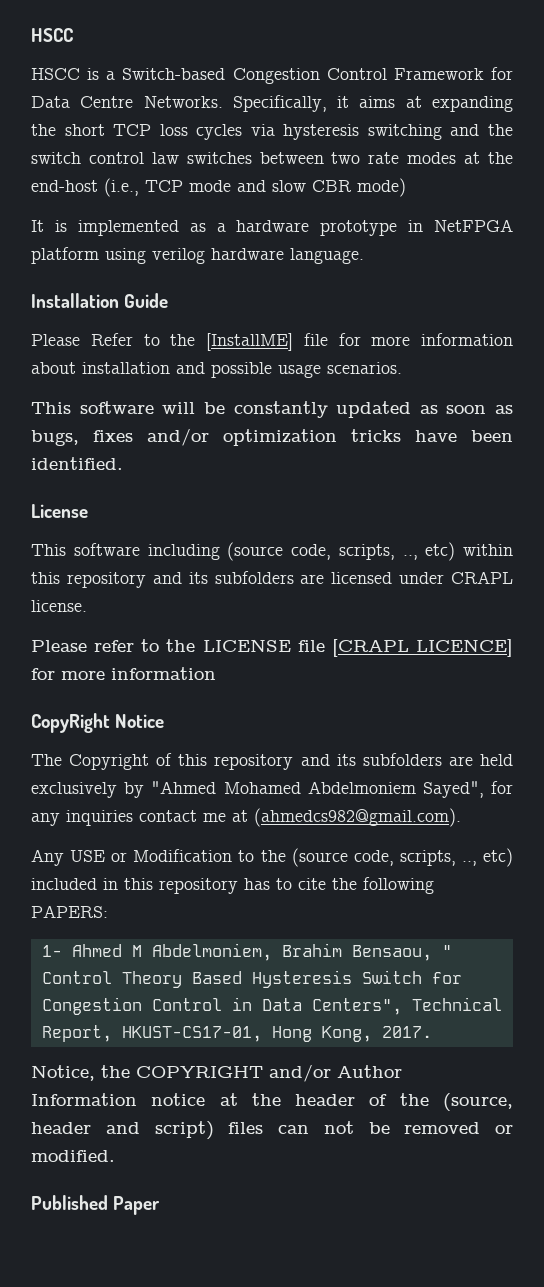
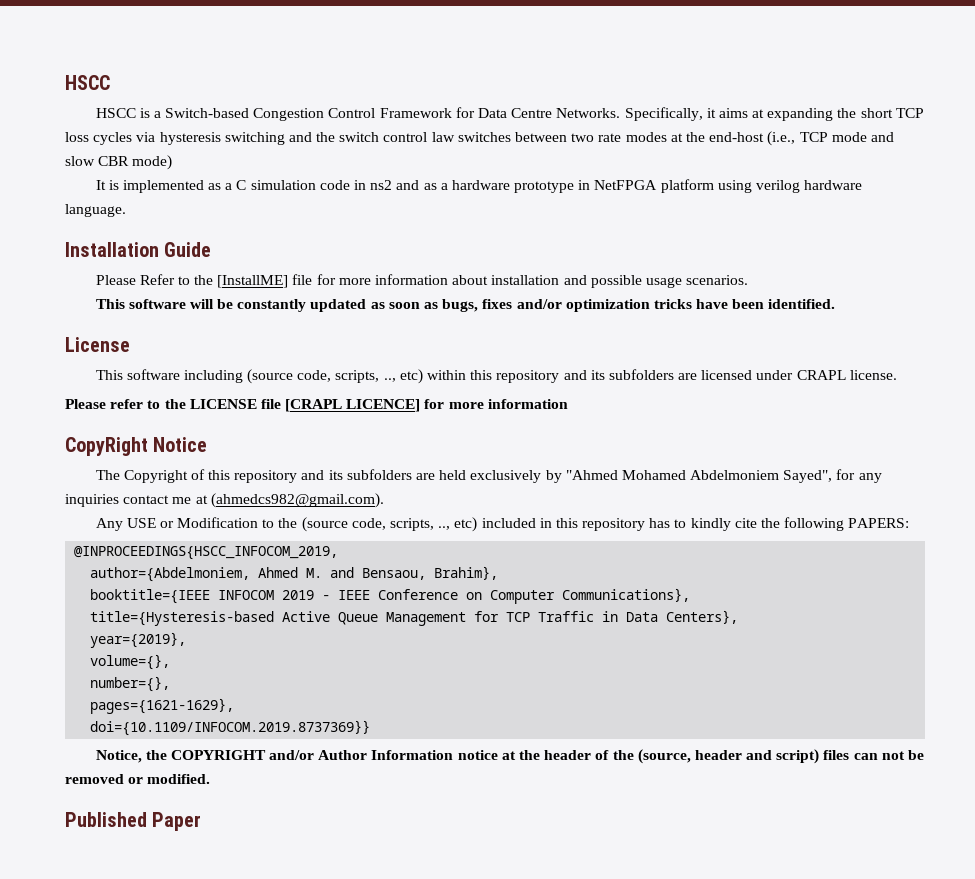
(226, 227) none -> [236,180,448,190] C simulation code in ns2 and as a
(292, 884) none -> [690,518,731,531] kindly
[41,943,452,961] [41,970,462,988] [41,997,502,1015] [41,1025,432,1042] 1- Ahmed M Abdelmoniem, Brahim Bensaou, " Control Theory Based Hysteresis Switch for Congestion Control in Data Centers", Technical Report, HKUST-CS17-01, Hong Kong, 2017. -> [74,546,339,560] [90,566,499,582] [90,588,691,604] [90,610,739,626] [90,632,187,648] [90,654,171,670] [90,676,171,692] [90,698,235,714] [90,720,371,736] @INPROCEEDINGS{HSCC_INFOCOM_2019, // author={Abdelmoniem, Ahmed M. and Bensaou, Brahim}, // booktitle={IEEE INFOCOM 2019 - IEEE Conference on Computer Communications}, // title={Hysteresis-based Active Queue Management for TCP Traffic in Data Centers}, // year={2019}, // volume={}, // number={}, // pages={1621-1629}, // doi={10.1109/INFOCOM.2019.8737369}}

